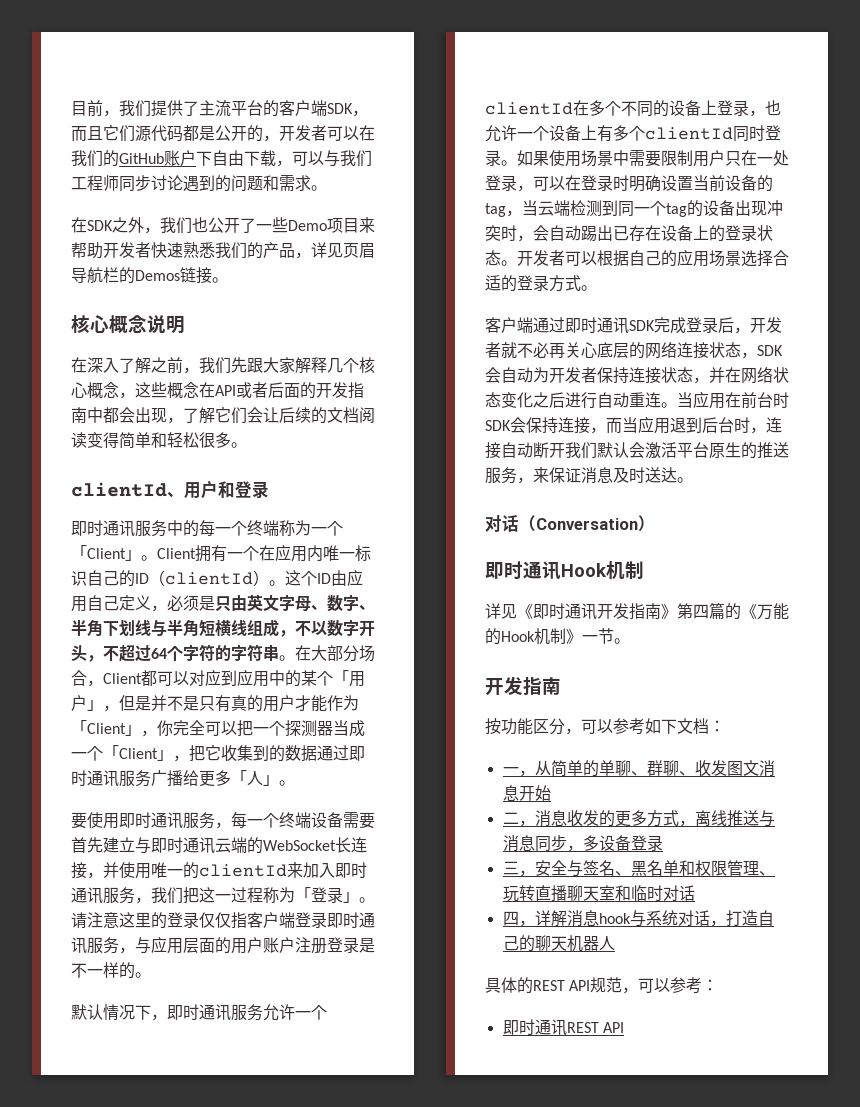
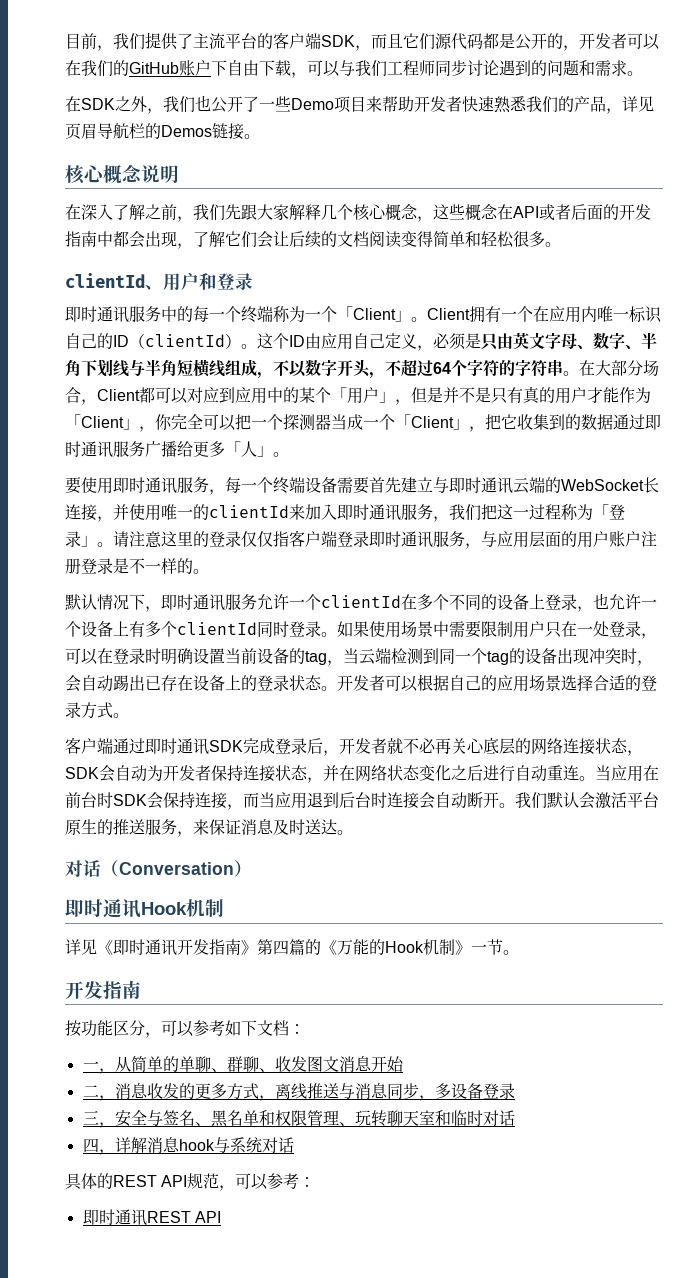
[750,417,782,434] [485,442,501,459] ，连接 -> [387,792,435,809] 连接会
(565, 450) none -> [499,803,515,808] 。
[534,885,567,902] 直播 -> (387, 1118) none
[709,910,774,927] [502,935,615,952] ，打造自己的聊天机器人 -> (294, 1145) none

